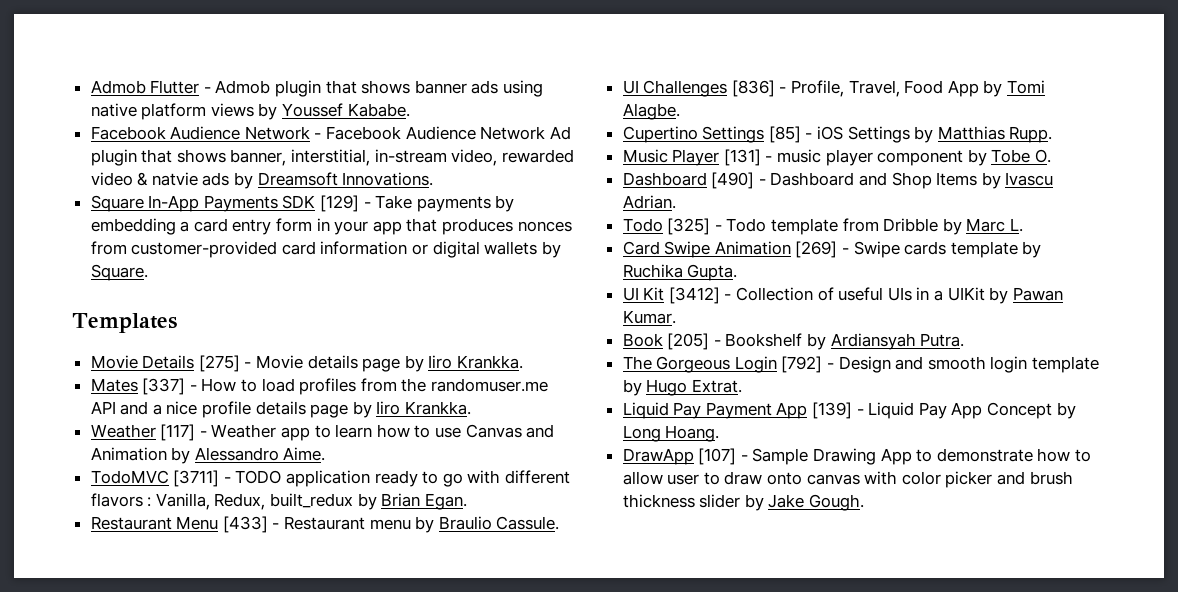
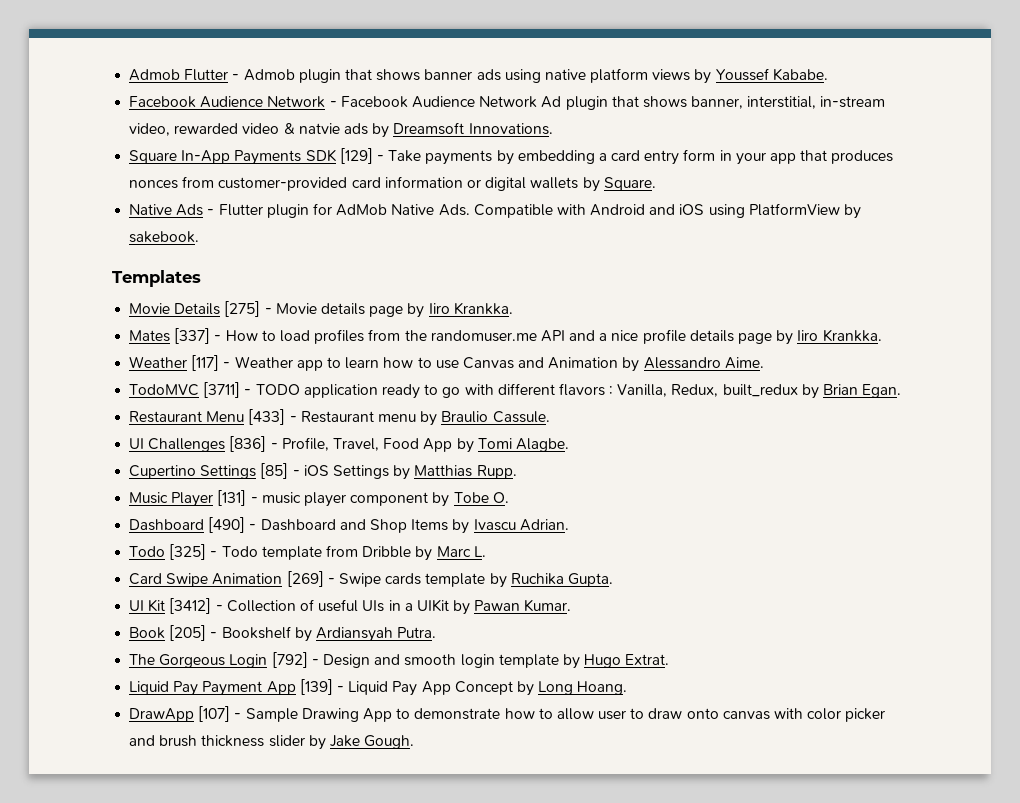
(148, 272) none -> [129,203,862,219] [129,231,200,243] // Native Ads - Flutter plugin for AdMob Native Ads. Compatible with Android and iOS using PlatformView by sakebook.

